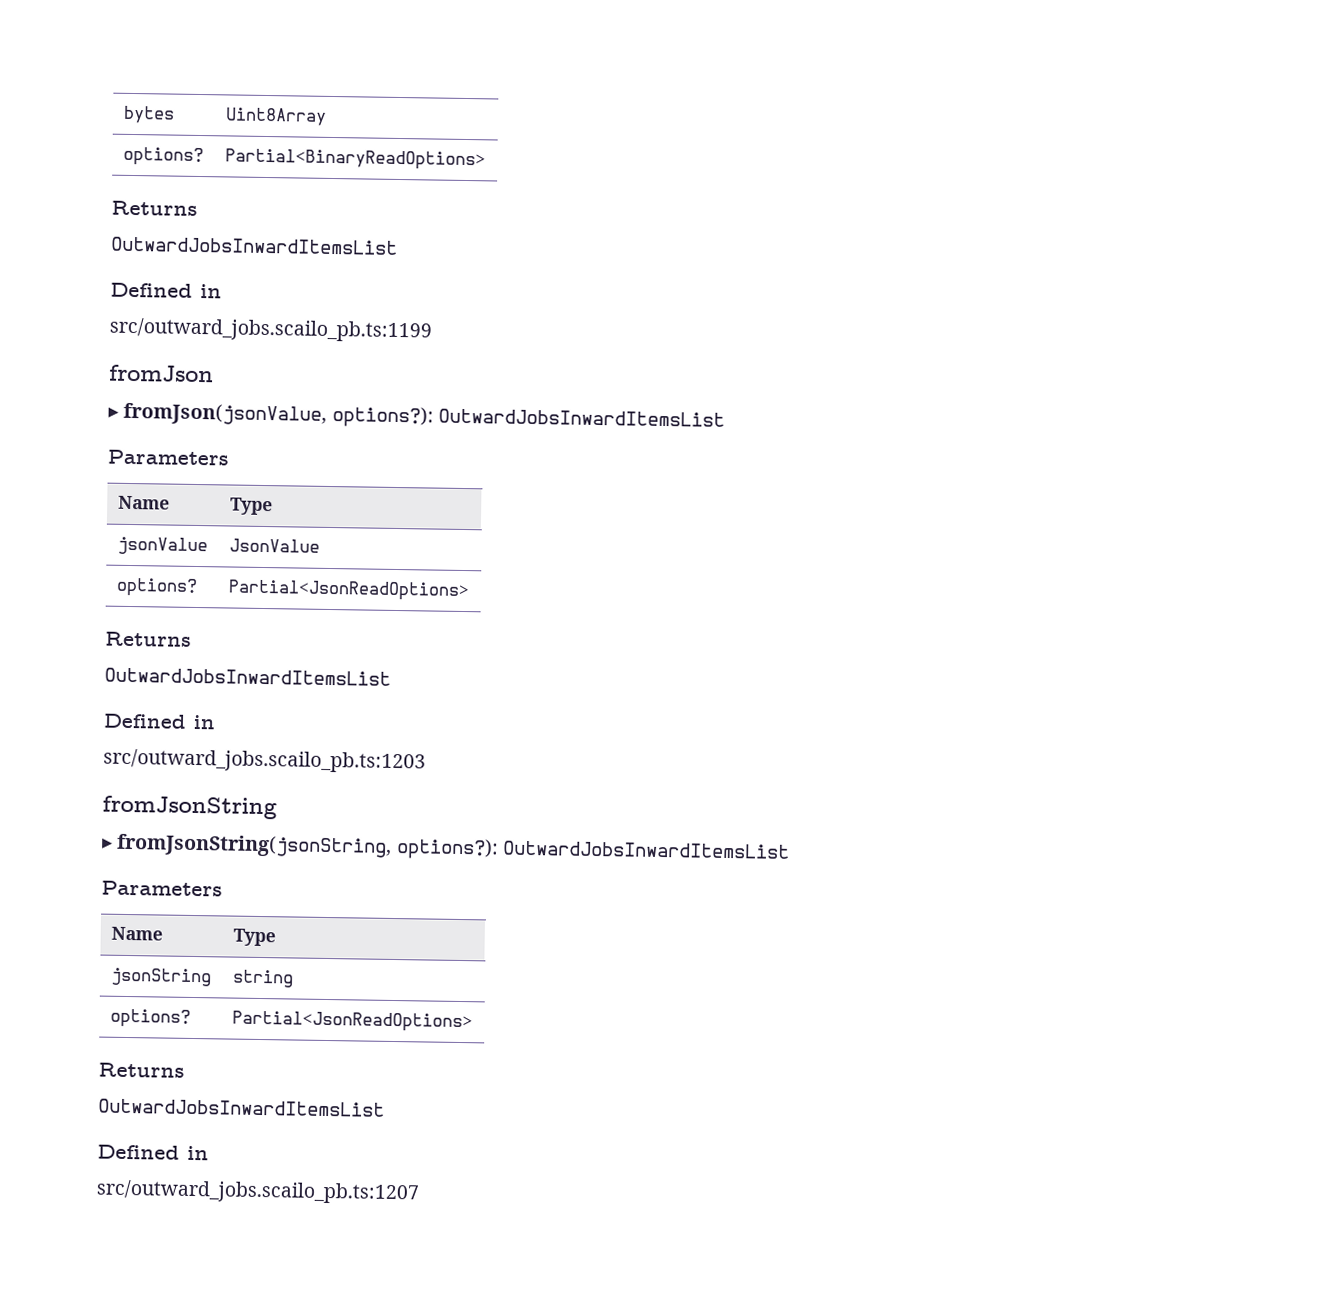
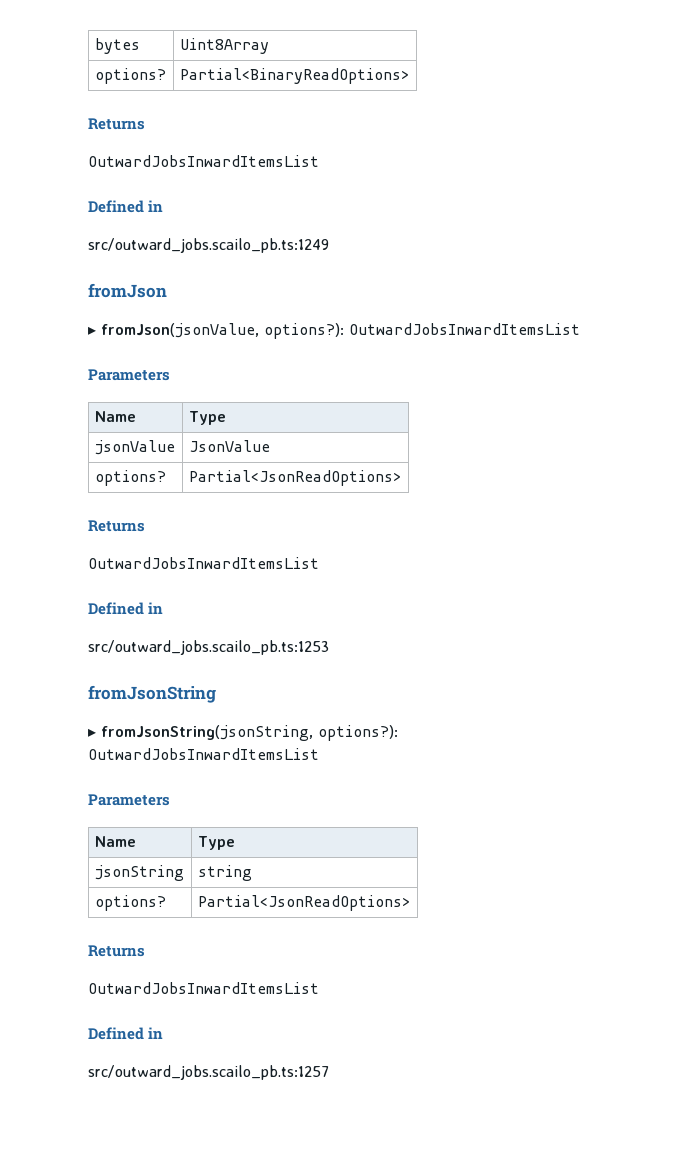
[109,317,432,343] src/outward_jobs.scailo_pb.ts:1199 -> [88,238,329,253] src/outward_jobs.scailo_pb.ts:1249
[103,748,426,774] src/outward_jobs.scailo_pb.ts:1203 -> [88,640,329,655] src/outward_jobs.scailo_pb.ts:1253
[96,1179,420,1205] src/outward_jobs.scailo_pb.ts:1207 -> [88,1065,329,1080] src/outward_jobs.scailo_pb.ts:1257

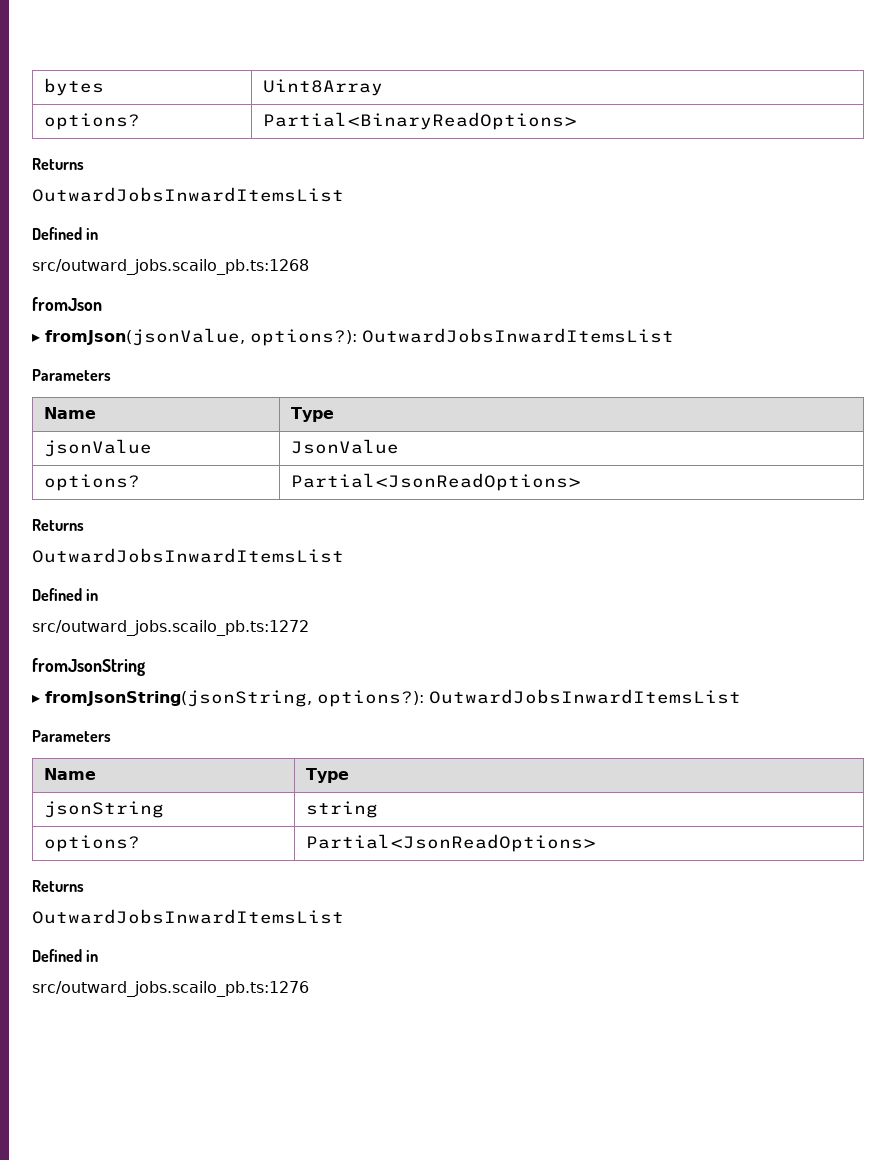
[88,238,329,253] src/outward_jobs.scailo_pb.ts:1249 -> [32,259,309,275] src/outward_jobs.scailo_pb.ts:1268
[88,640,329,655] src/outward_jobs.scailo_pb.ts:1253 -> [32,620,309,636] src/outward_jobs.scailo_pb.ts:1272
[88,1065,329,1080] src/outward_jobs.scailo_pb.ts:1257 -> [32,981,309,997] src/outward_jobs.scailo_pb.ts:1276

